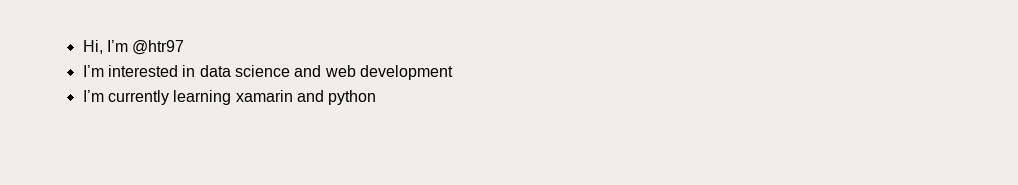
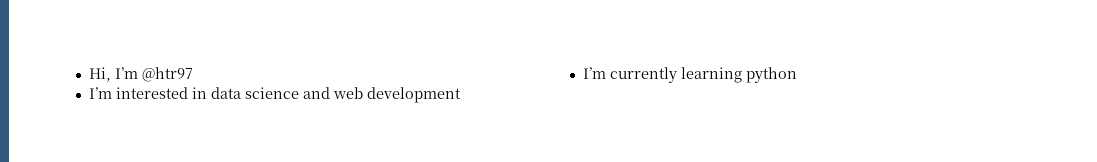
[235,90,324,102] xamarin and -> (742, 75) none

